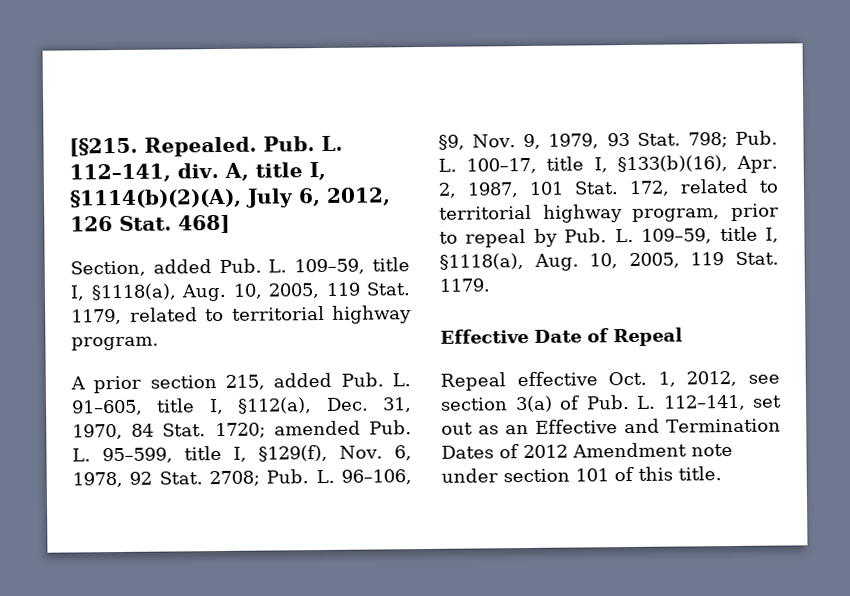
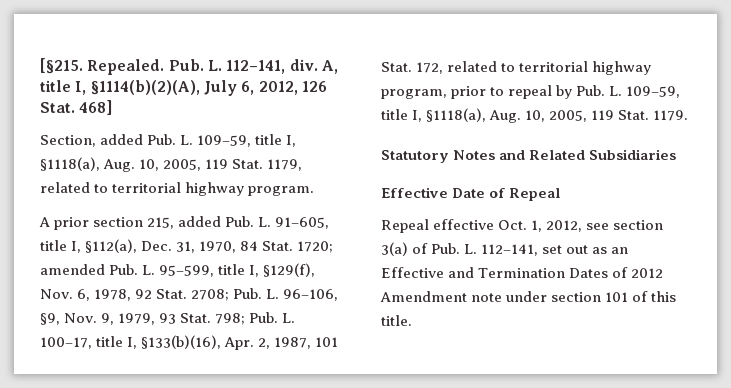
(490, 285) none -> [381,149,677,163] // Statutory Notes and Related Subsidiaries

